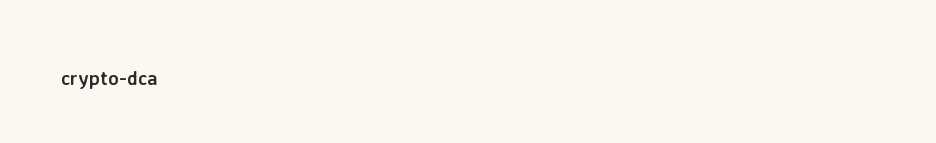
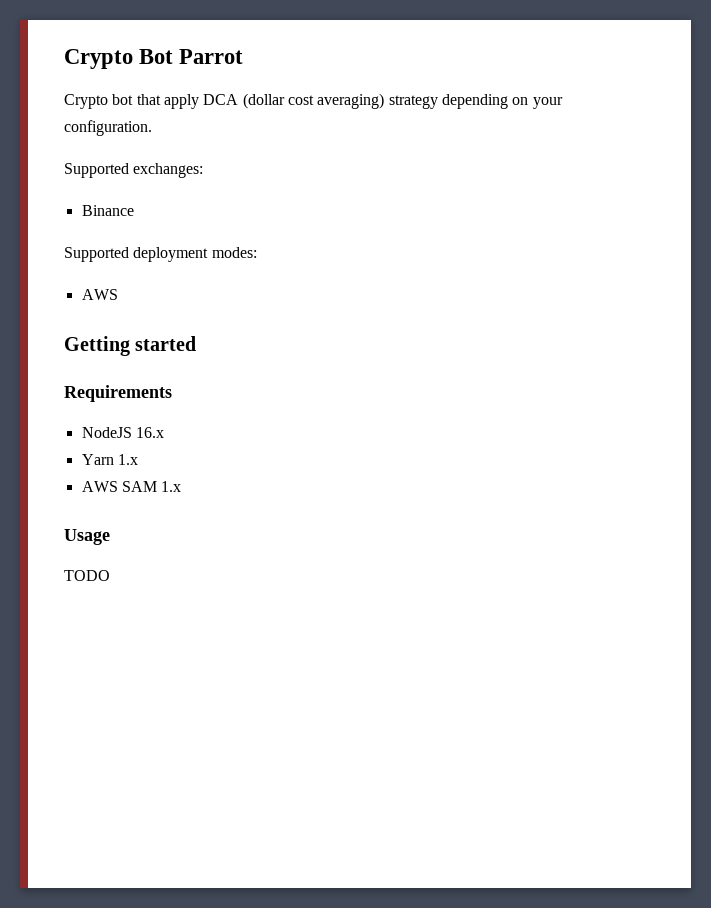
[61,71,158,89] crypto-dca -> [64,49,244,69] [64,93,563,109] [64,120,152,136] [64,163,204,178] [81,205,134,216] [64,247,257,262] [81,289,118,300] [64,336,197,356] [64,385,172,402] [81,427,164,438] [81,454,138,465] [81,481,182,492] [64,529,110,545] [64,570,110,581] Crypto Bot Parrot // Crypto bot that apply DCA (dollar cost averaging) strategy depending on your configuration. // Supported exchanges: // Binance // Supported deployment modes: // AWS // Getting started // Requirements // NodeJS 16.x // Yarn 1.x // AWS SAM 1.x // Usage // TODO

